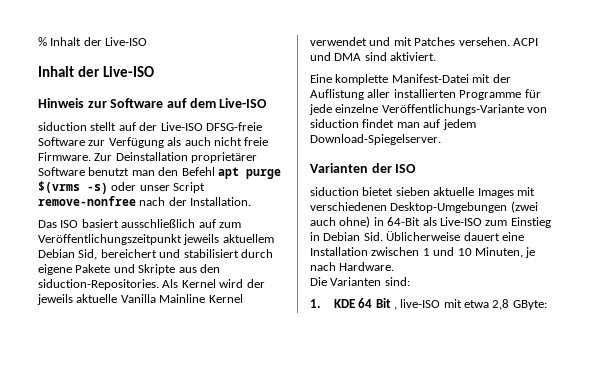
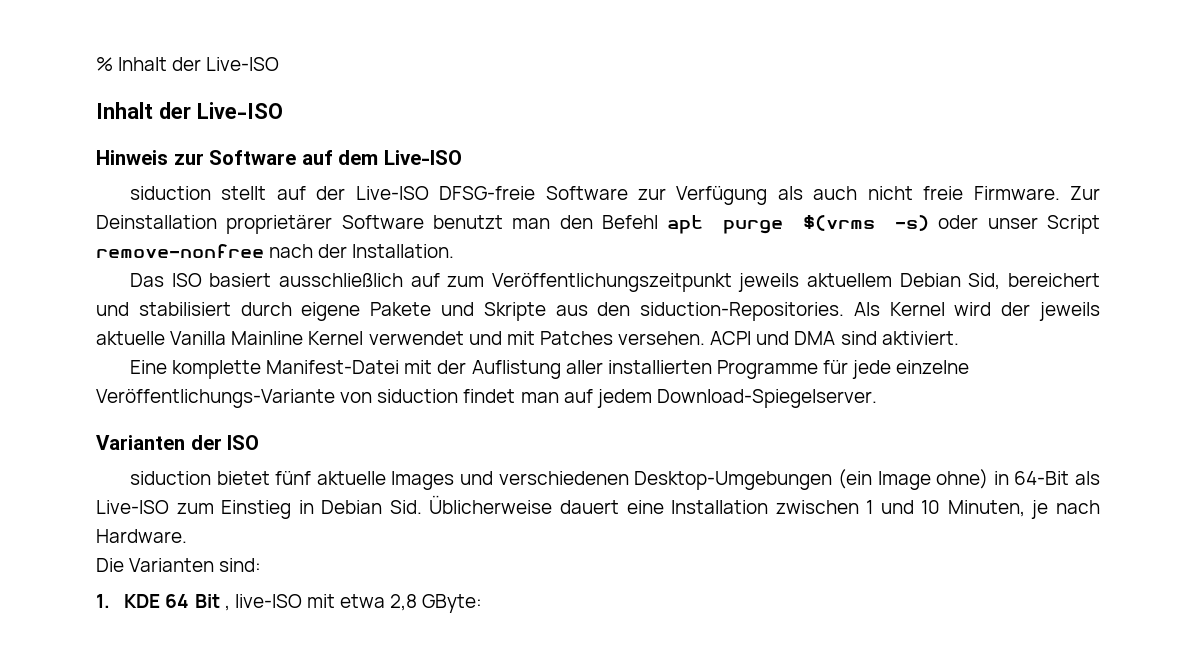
[395,187,430,196] sieben -> [275,471,312,485] fünf
[516,187,535,196] mit -> [460,471,494,485] und
[510,201,538,213] [310,217,336,226] (zwei auch -> [837,469,931,490] (ein Image

